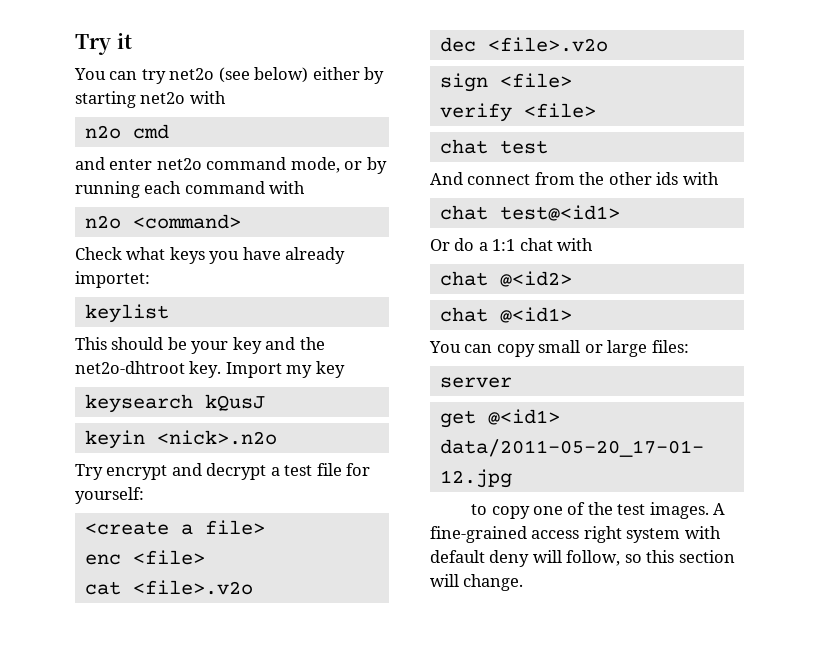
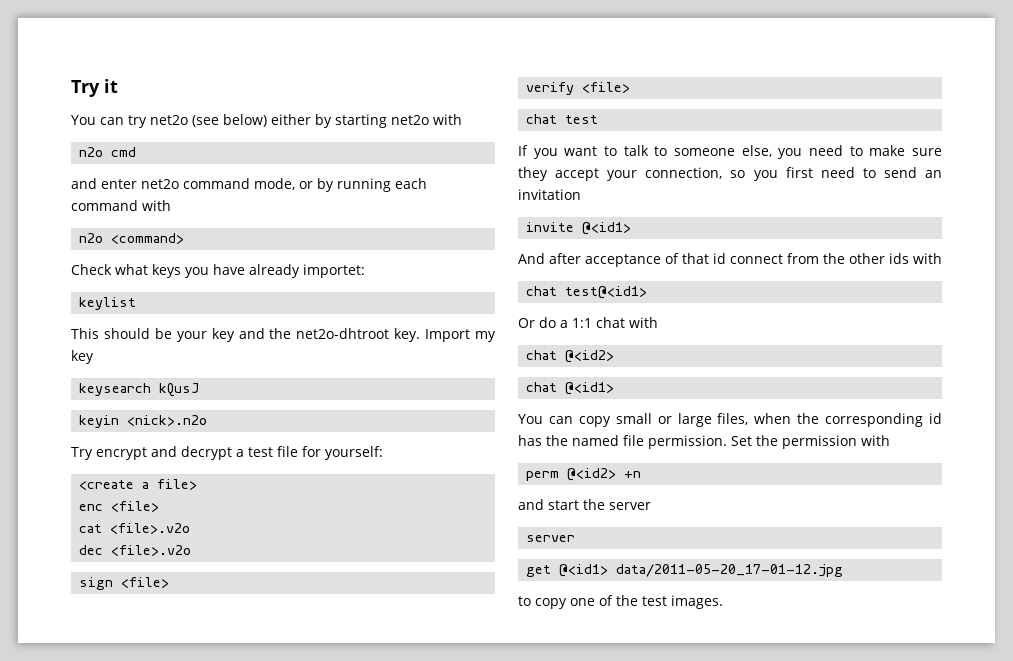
[430,172,463,185] And -> [518,145,942,159] [518,167,943,181] [518,189,581,200] [526,222,632,235] [518,253,726,267] If you want to talk to someone else, you need to make sure they accept your connection, so you first need to send an invitation // invite @<id1> // And after acceptance of that id
[651,340,689,353] files: -> [717,413,942,427] [518,435,890,449] [526,468,642,481] [518,499,651,510] files, when the corresponding id has the named file permission. Set the permission with // perm @<id2> +n // and start the server
[713,503,726,515] [430,526,721,543] [430,550,735,567] [430,574,524,591] A fine-grained access right system with default deny will follow, so this section will change. -> (723, 602) none

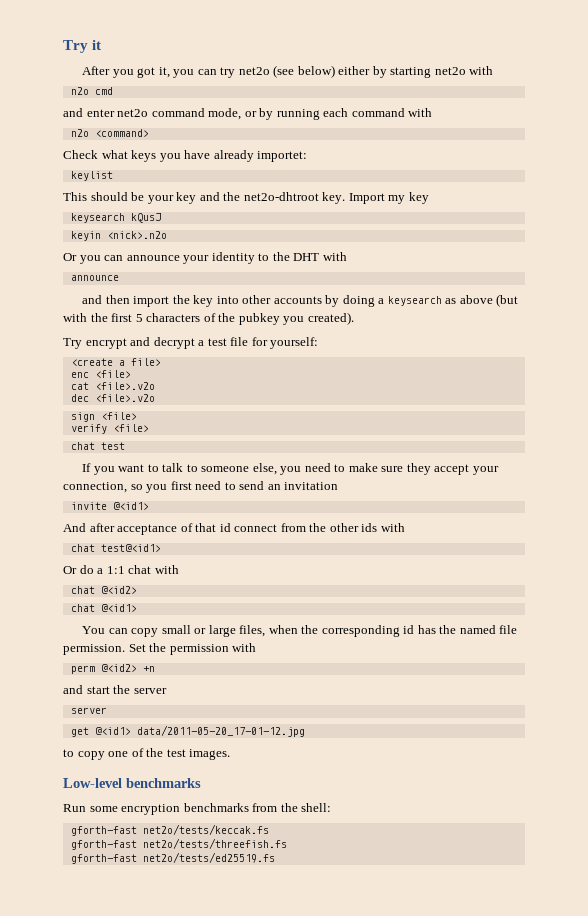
[71,115,96,125] You -> [82,66,195,78] After you got it, you
(208, 420) none -> [63,252,347,264] [70,275,119,281] [82,294,519,307] [63,312,354,325] // Or you can announce your identity to the DHT with // announce // and then import the key into other accounts by doing a keysearch as above (but with the first 5 characters of the pubkey you created).
(723, 602) none -> [63,778,201,788] [63,803,332,815] [70,824,269,836] [70,838,287,850] [70,852,275,864] // Low-level benchmarks // Run some encryption benchmarks from the shell: // gforth-fast net2o/tests/keccak.fs // gforth-fast net2o/tests/threefish.fs // gforth-fast net2o/tests/ed25519.fs

